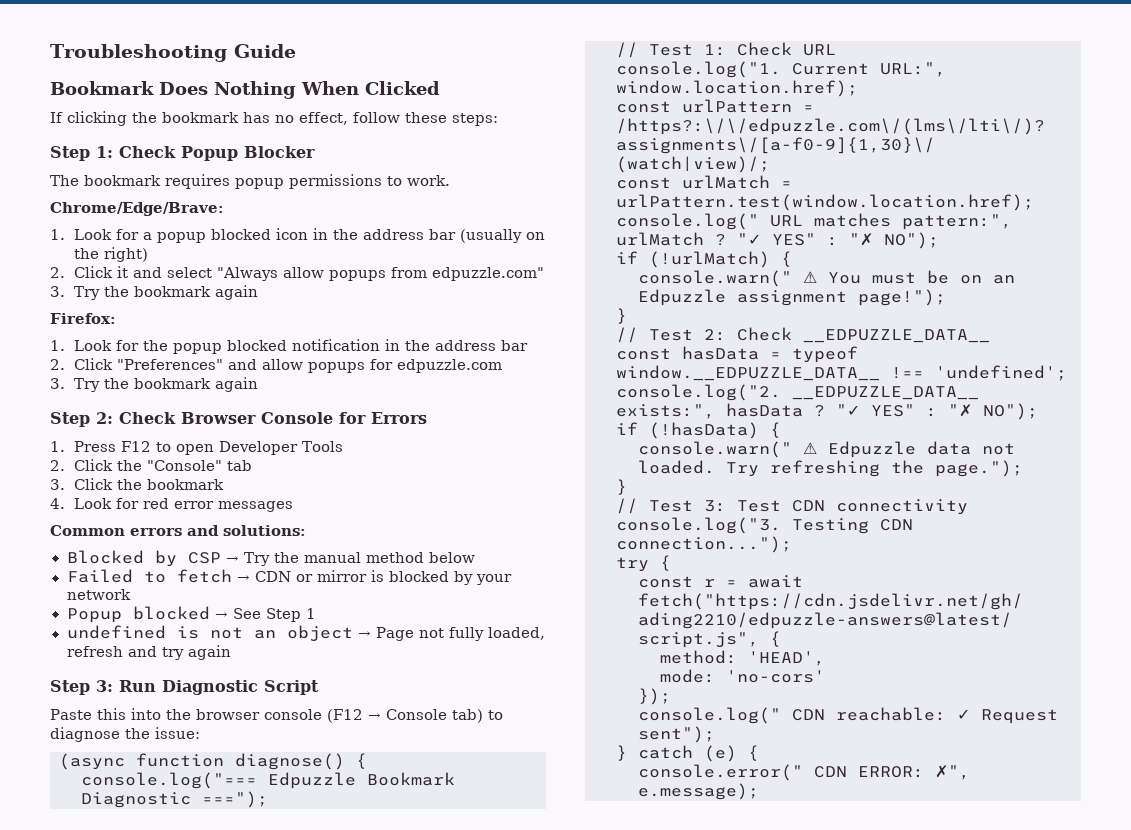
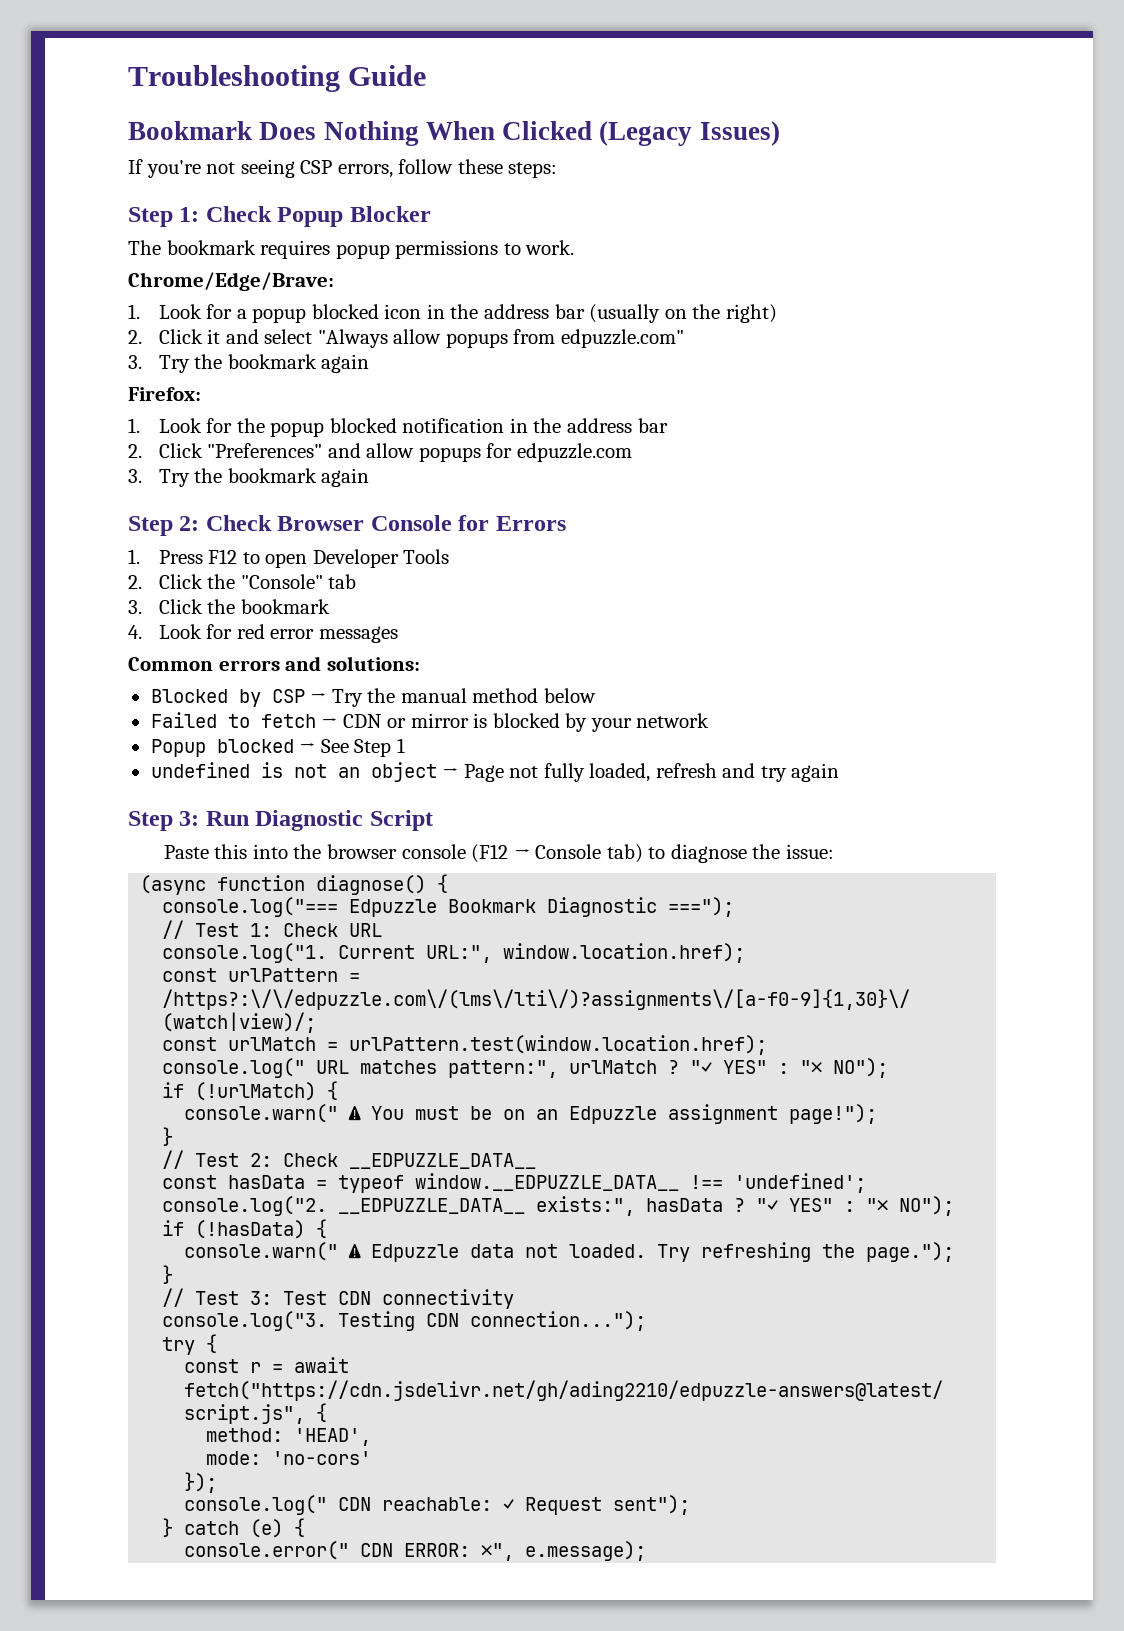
(440, 88) none -> [599,121,780,146] (Legacy Issues)
[67,111,348,126] clicking the bookmark has no effect, -> [146,159,393,178] you're not seeing CSP errors,

